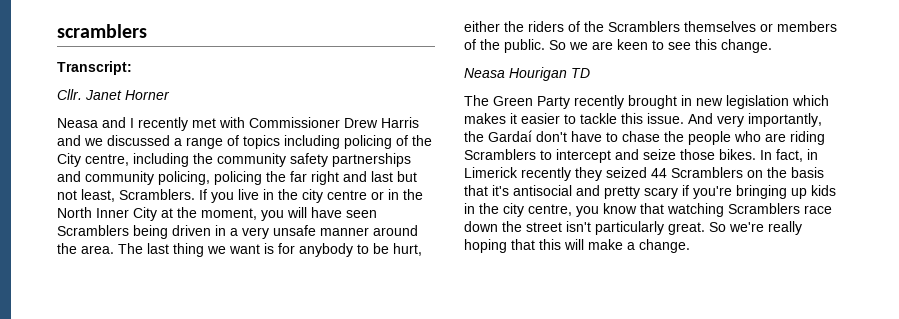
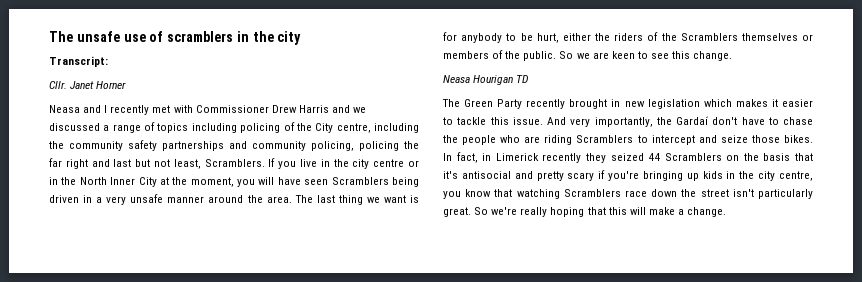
[57,24,147,38] scramblers -> [49,31,302,45] The unsafe use of scramblers in the city

